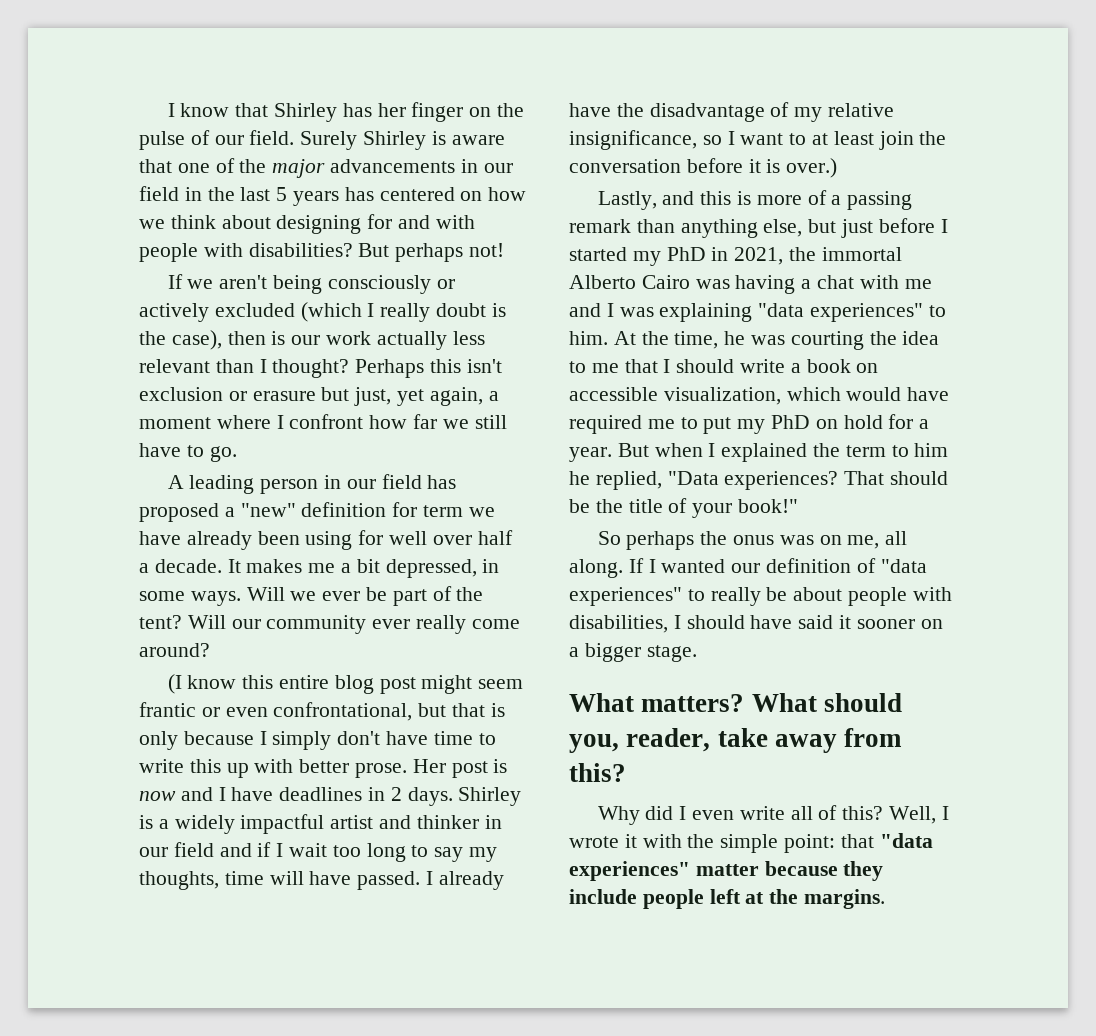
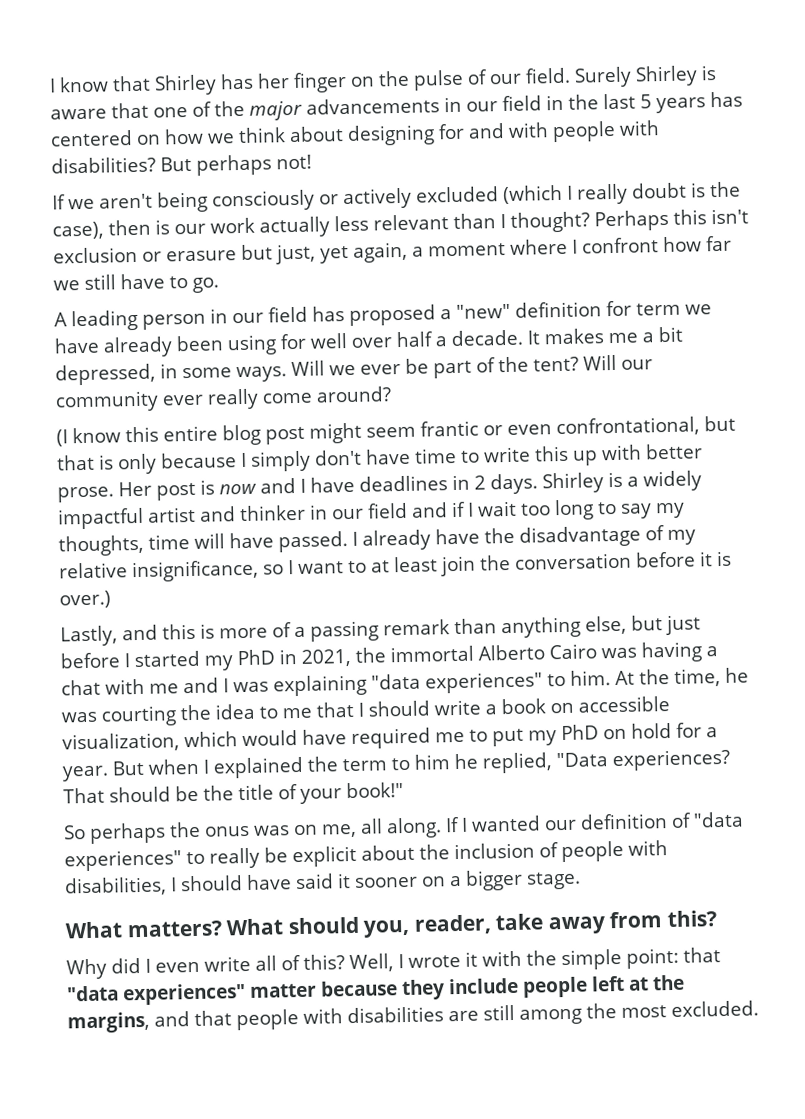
[793,587,843,601] about -> [292,842,559,868] explicit about the inclusion of
[804,889,886,909] margins. -> [67,1000,759,1034] margins, and that people with disabilities are still among the most excluded.

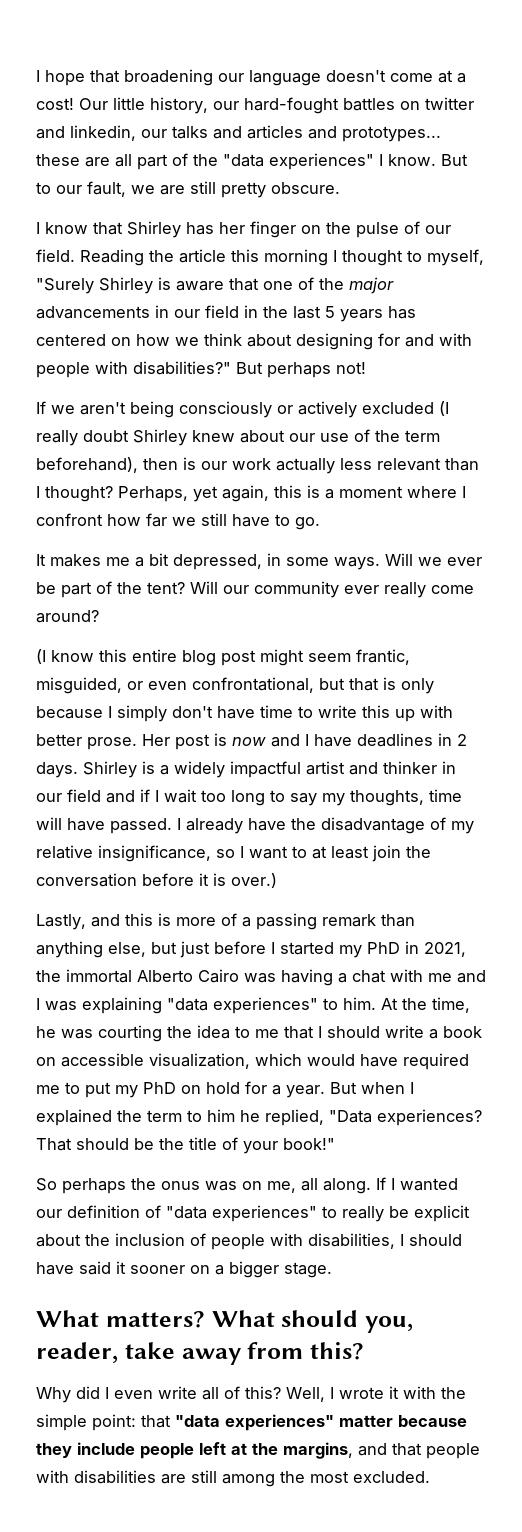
[49,78,56,93] I -> [36,69,466,86] [36,97,474,114] [36,125,441,142] [36,153,468,170] [36,181,340,198] [36,222,40,234] I hope that broadening our language doesn't come at a cost! Our little history, our hard-fought battles on twitter and linkedin, our talks and articles and prototypes... these are all part of the "data experiences" I know. But to our fault, we are still pretty obscure. // I
[574,66,632,88] Surely -> [80,249,484,266] [36,278,94,294] Reading the article this morning I thought to myself, "Surely
[51,156,156,174] disabilities? -> [133,361,231,375] disabilities?"
[502,181,741,205] [52,221,104,240] (which I really doubt is the case), -> [439,401,449,416] [36,429,440,446] [36,457,138,473] (I really doubt Shirley knew about our use of the term beforehand),
[594,208,749,232] [53,241,408,265] Perhaps this isn't exclusion or erasure but just, yet again, -> [118,485,320,502] Perhaps, yet again, this is
[54,300,713,332] [54,329,523,358] A leading person in our field has proposed a "new" definition for term we have already been using for well over half a decade. -> (320, 523) none
[420,420,479,437] frantic -> [356,649,410,665] [36,677,122,694] frantic, misguided,

